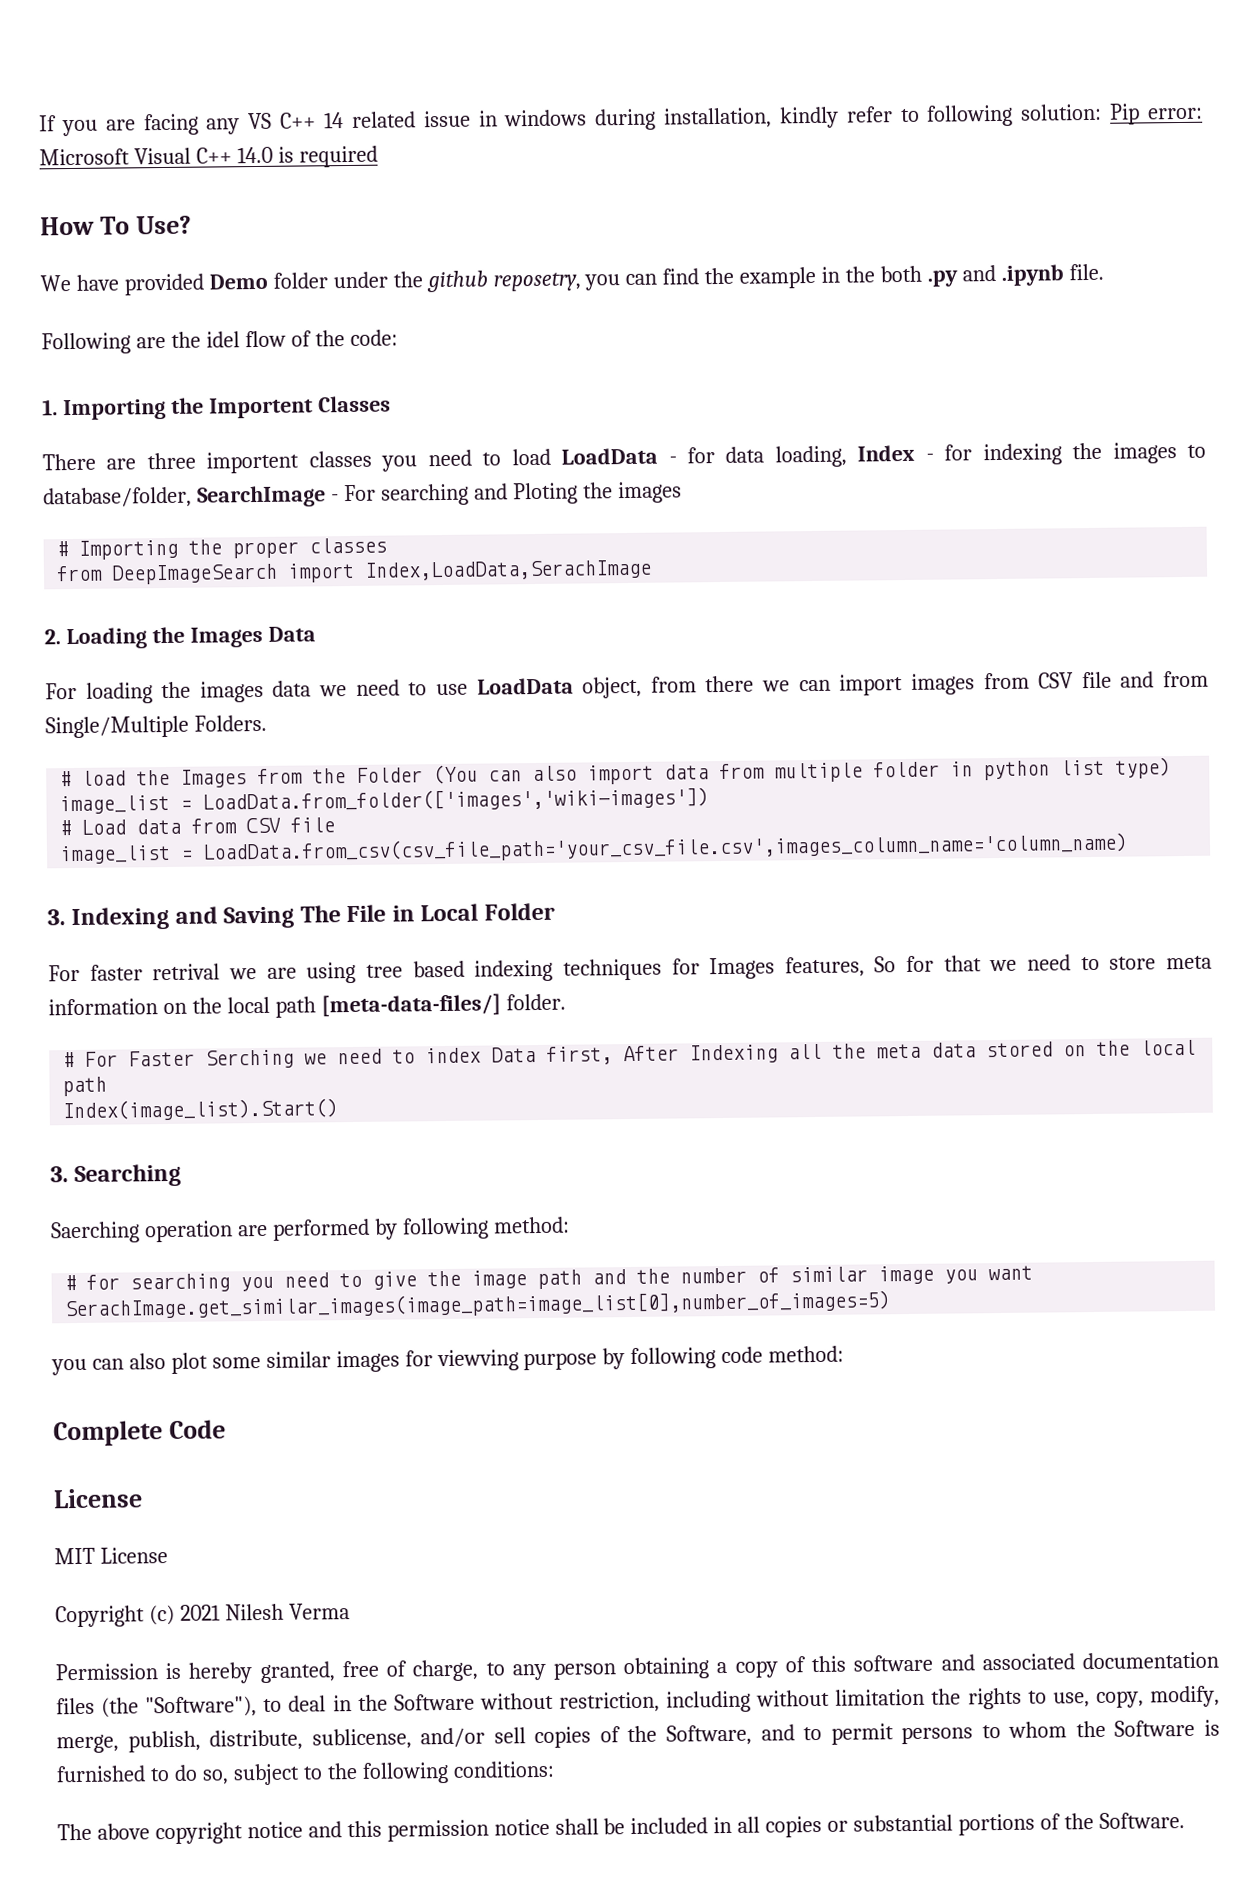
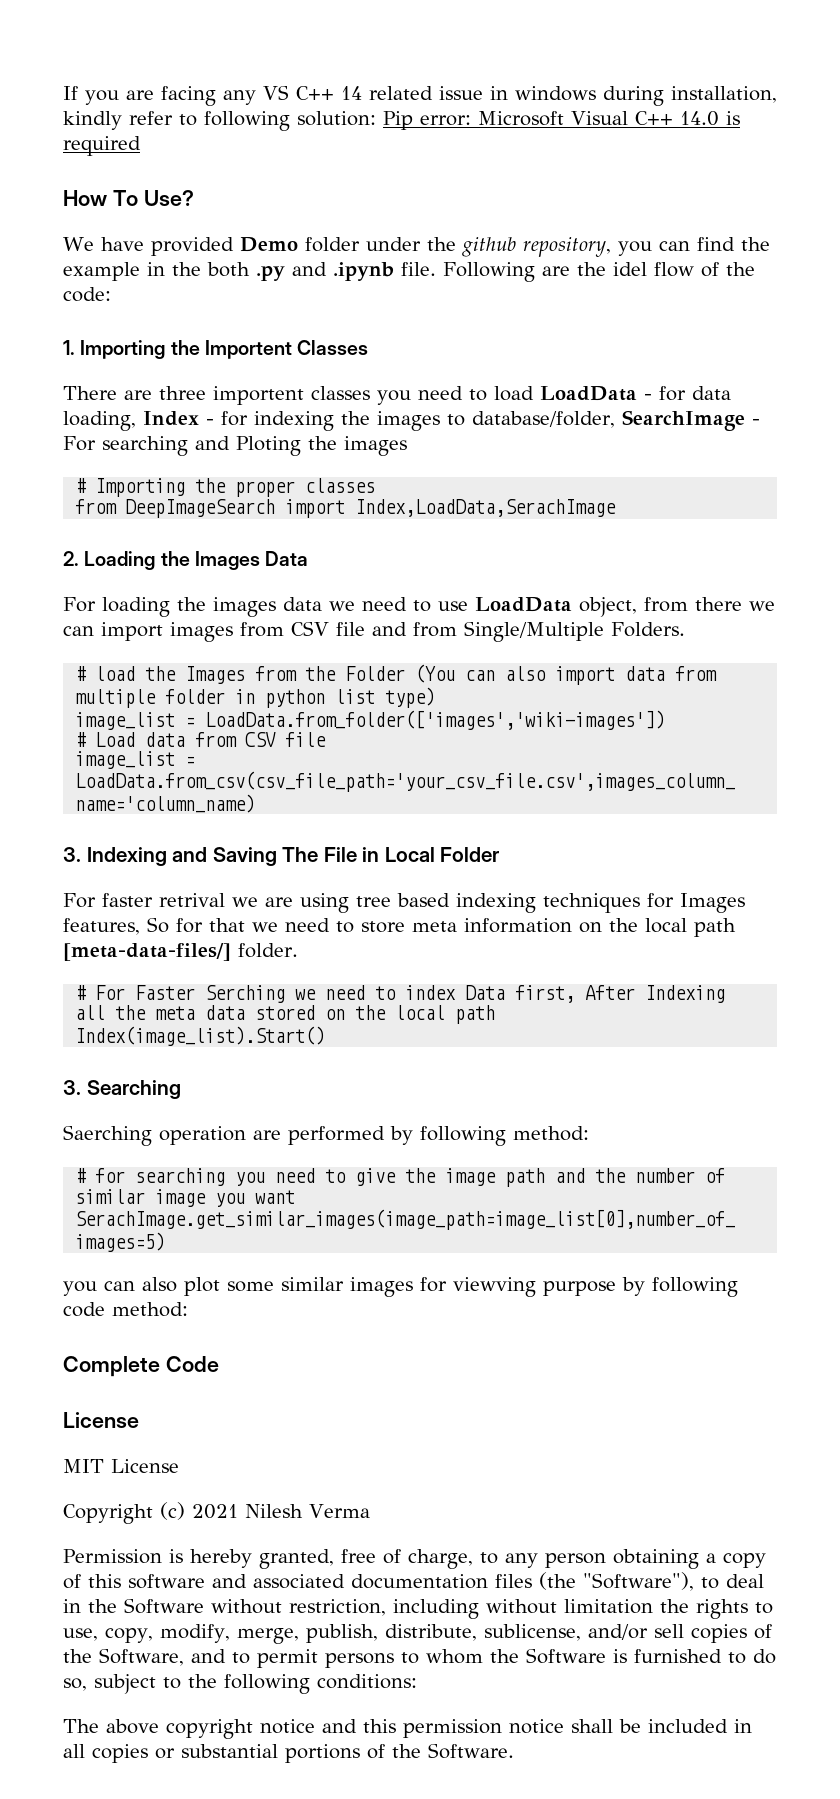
[492,272,581,292] reposetry, -> [522,237,611,257] repository,
(1104, 272) // -> (436, 269) none

